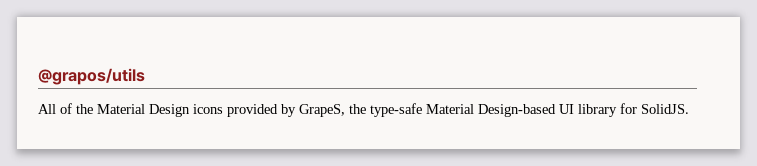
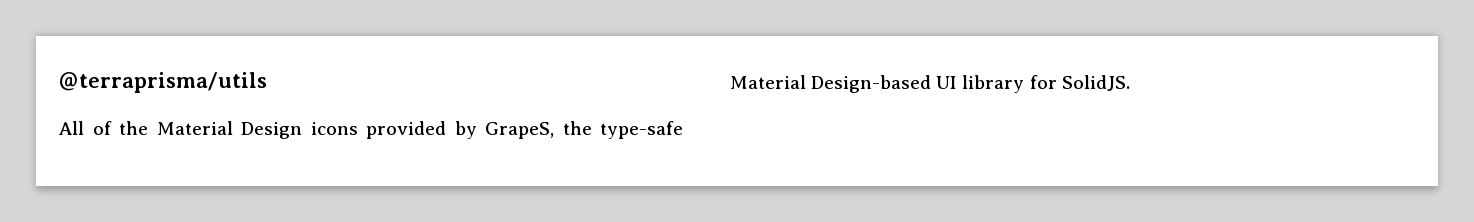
[38,68,145,85] @grapos/utils -> [59,72,267,93] @terraprisma/utils

